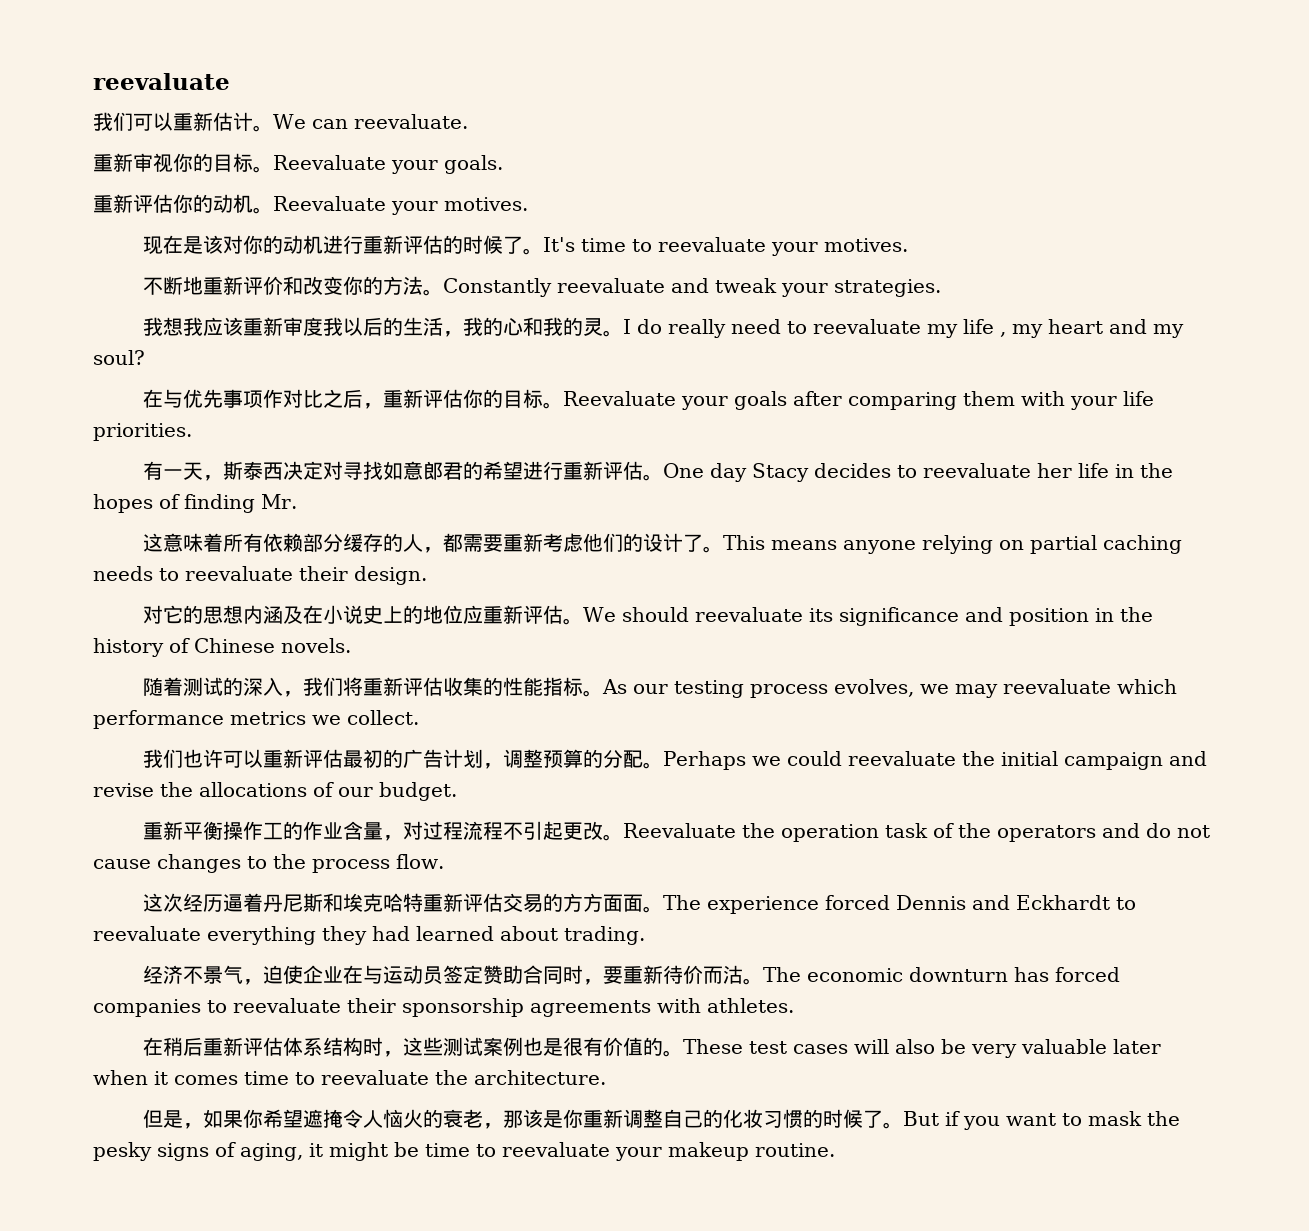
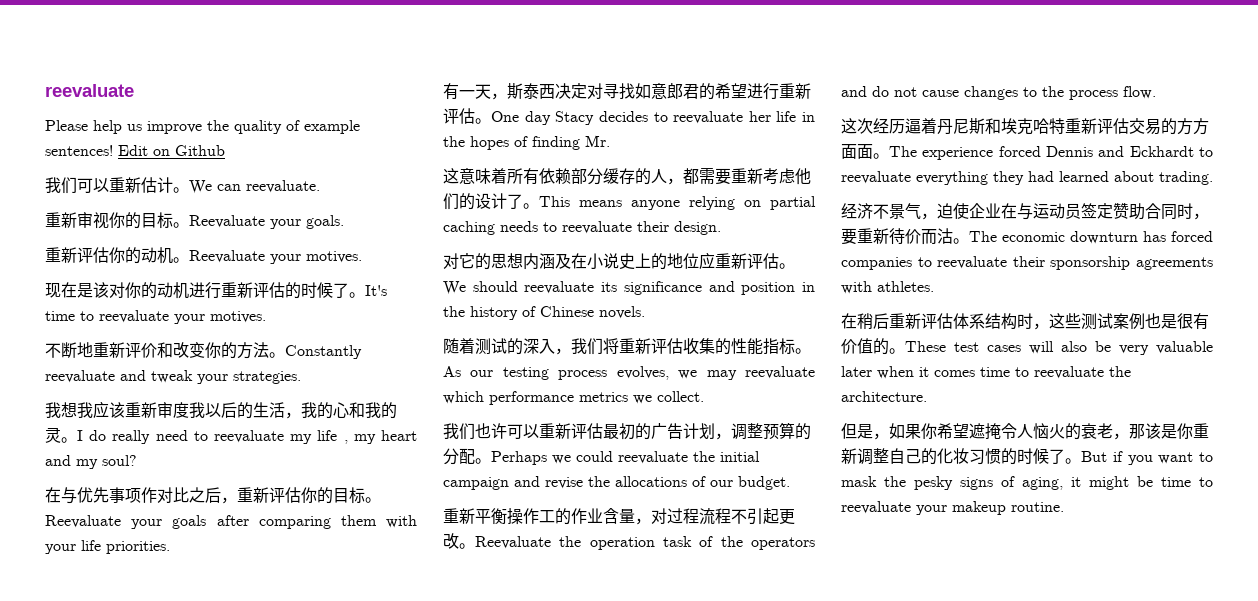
[93,73,230,90] reevaluate -> [45,84,134,97] [45,120,360,134] [45,145,225,156] reevaluate // Please help us improve the quality of example sentences! Edit on Github

